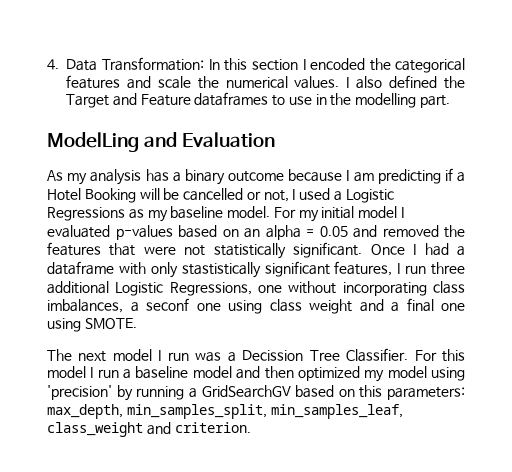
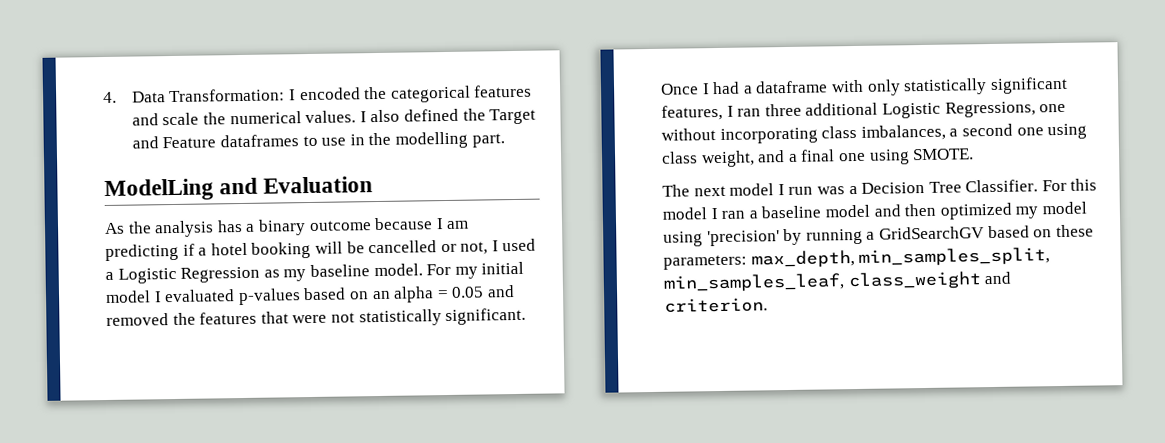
[208,58,298,71] In this section -> (286, 95) none
[67,173,88,185] my -> [127,221,152,234] the
[47,188,136,203] Hotel Booking -> [210,241,312,259] hotel booking
[47,207,125,221] Regressions -> [180,266,261,283] Regression
[181,262,261,278] stastistically -> [903,78,988,96] statistically
[405,265,427,274] run -> [737,108,762,117] ran
[146,298,189,311] seconf -> [961,123,1013,137] second
[309,299,352,314] weight -> [700,150,755,168] weight,
[242,350,304,361] Decission -> [861,181,926,194] Decision
[97,369,119,378] run -> [721,210,746,219] ran
[359,385,383,398] this -> [1055,224,1094,238] these

